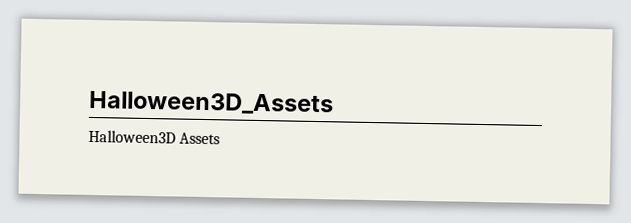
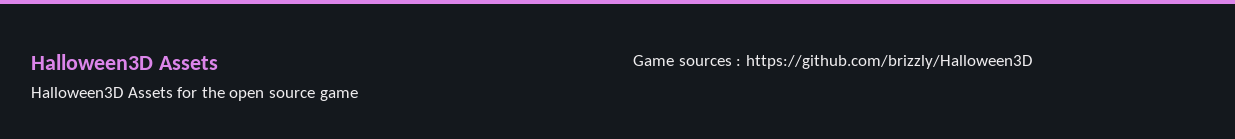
[88,90,334,116] [88,129,221,145] Halloween3D_Assets // Halloween3D Assets -> [31,54,218,70] [31,87,358,101] [633,55,1032,69] Halloween3D Assets // Halloween3D Assets for the open source game // Game sources : https://github.com/brizzly/Halloween3D

